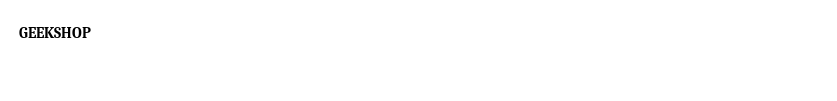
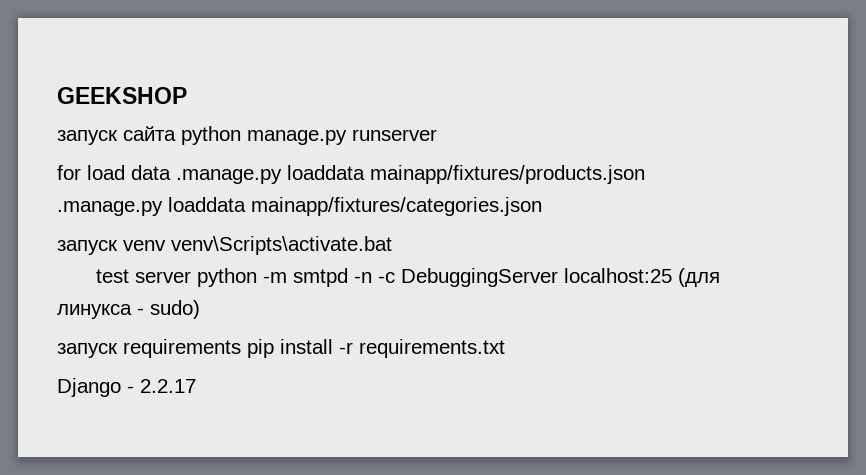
(91, 32) none -> [57,126,437,145] [57,165,645,184] [57,197,542,216] [57,236,392,255] [96,268,721,287] [57,300,200,319] [57,339,505,358] [57,378,196,397] // запуск сайта python manage.py runserver // for load data .manage.py loaddata mainapp/fixtures/products.json .manage.py loaddata mainapp/fixtures/categories.json // запуск venv venv\Scripts\activate.bat // test server python -m smtpd -n -c DebuggingServer localhost:25 (для линукса - sudo) // запуск requirements pip install -r requirements.txt // Django - 2.2.17

